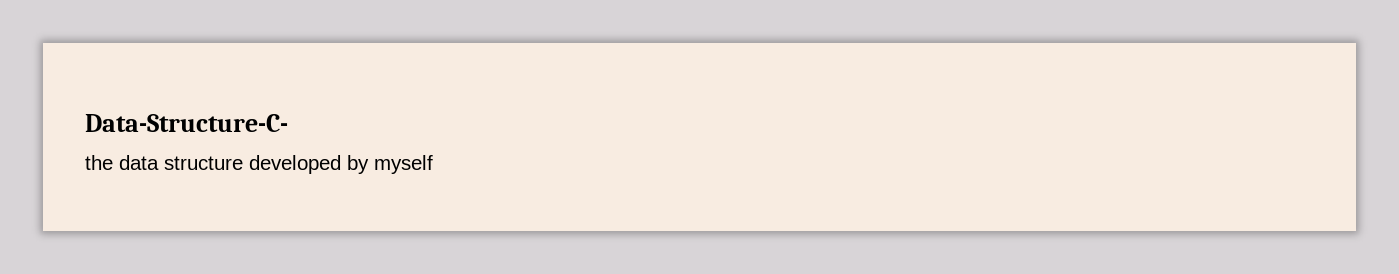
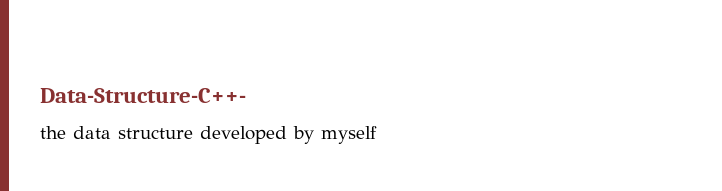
[85,114,288,132] Data-Structure-C- -> [40,88,246,103] Data-Structure-C++-

